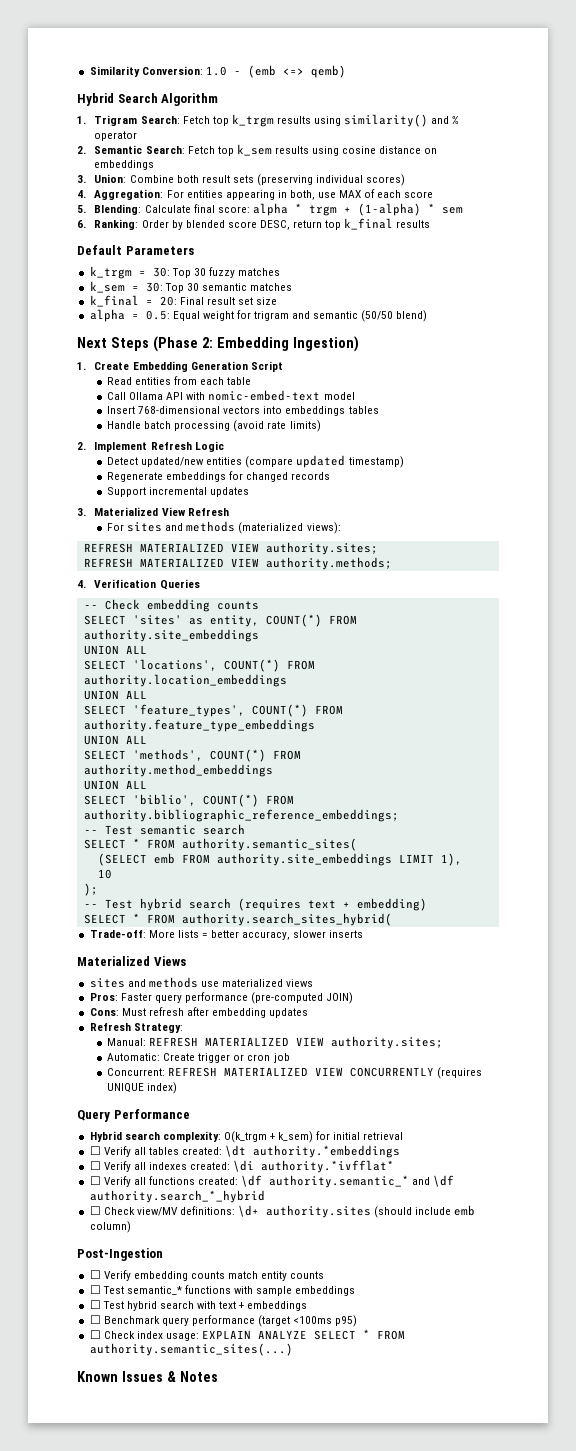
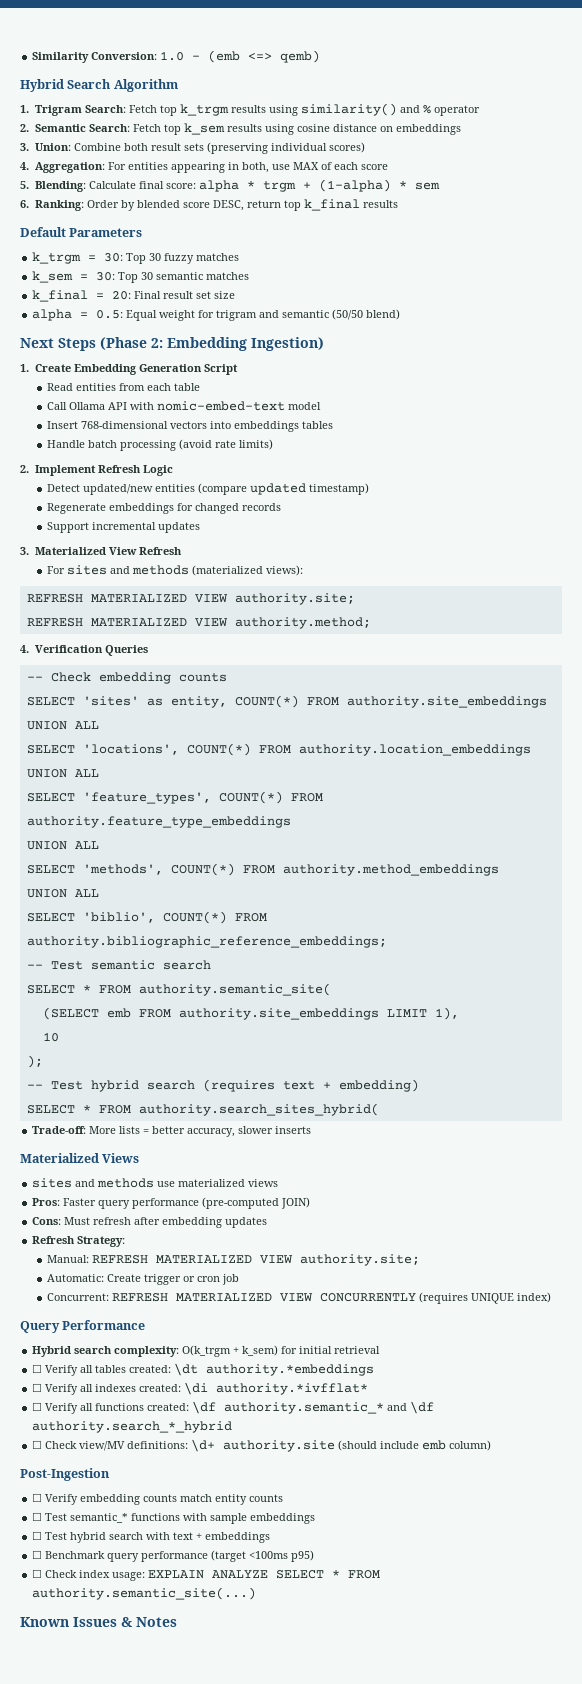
[265,542,378,555] [83,557,392,570] authority.sites; // REFRESH MATERIALIZED VIEW authority.methods; -> [234,593,355,605] [26,617,371,629] authority.site; // REFRESH MATERIALIZED VIEW authority.method;
[181,838,357,851] authority.semantic_sites( -> [138,983,331,996] authority.semantic_site(
[331,1036,444,1049] authority.sites; -> [299,1254,420,1266] authority.site;
[266,1205,372,1218] authority.sites -> [223,1440,336,1452] authority.site
[89,1343,293,1356] authority.semantic_sites(...) -> [32,1587,257,1600] authority.semantic_site(...)

